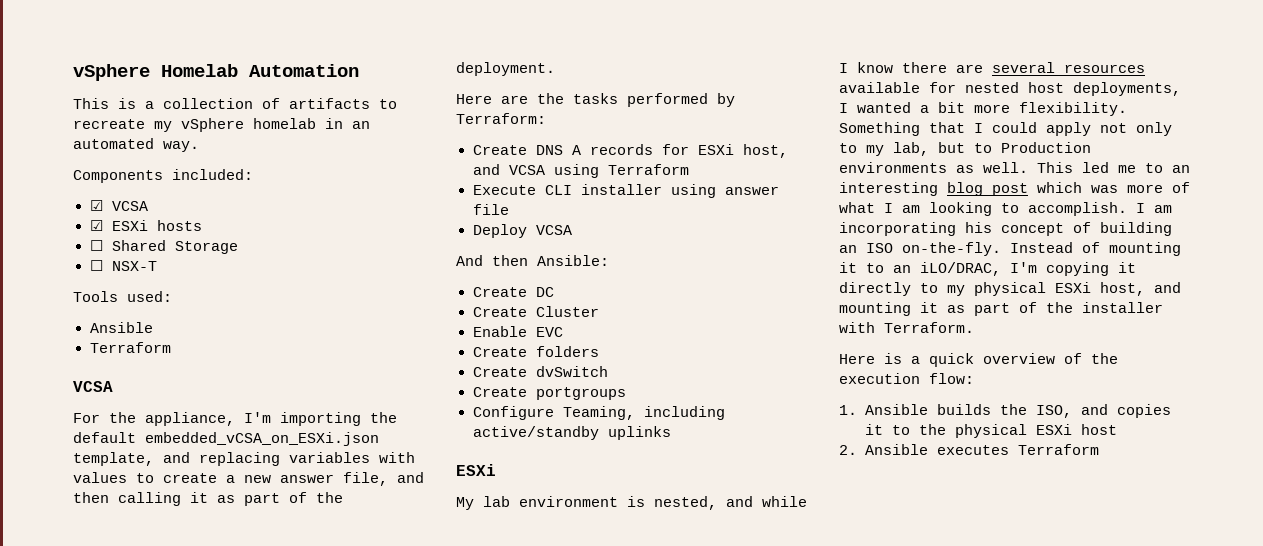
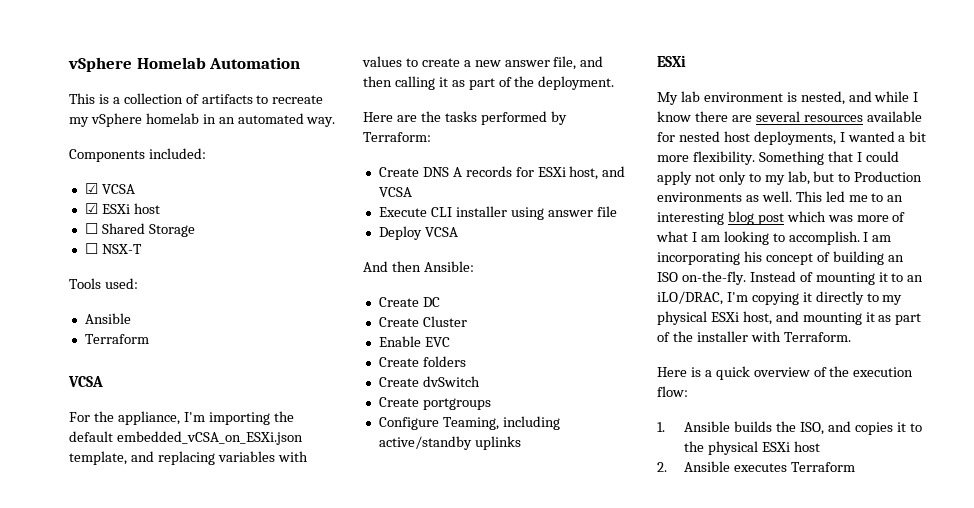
[156,220,202,231] hosts -> [133,203,160,214] host
[553,164,689,178] using Terraform -> (412, 192) none

